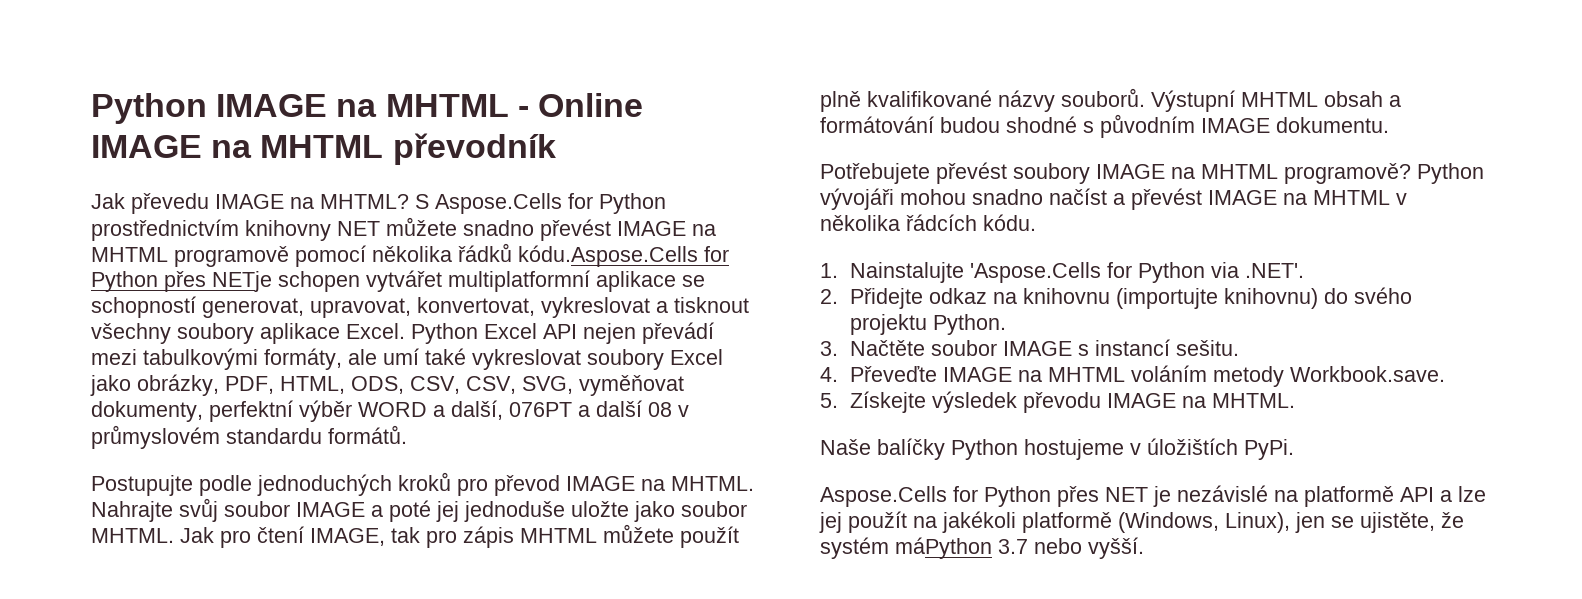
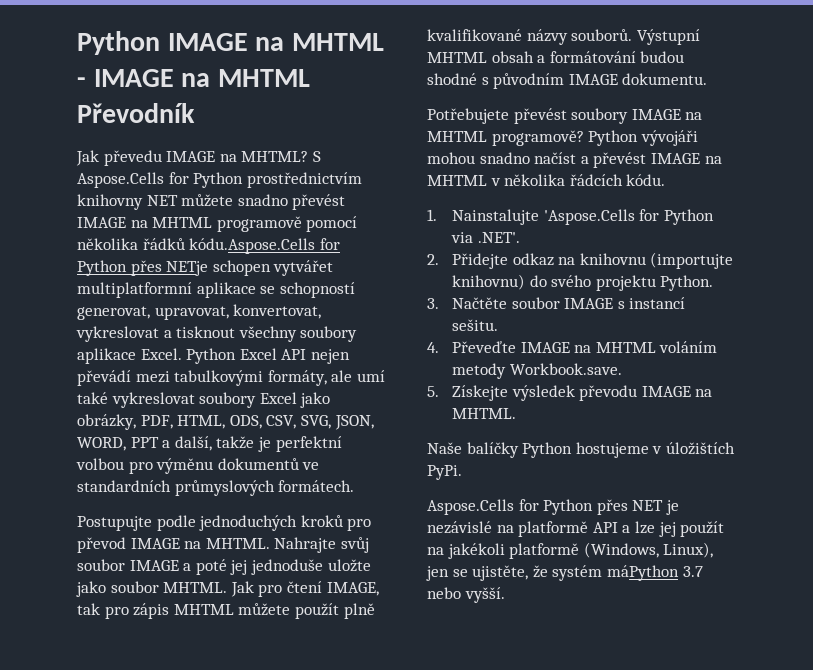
[537,93,643,117] [91,133,556,165] Online IMAGE na MHTML převodník -> [93,69,310,87] [77,103,195,123] IMAGE na MHTML Převodník
[466,375,684,396] [91,400,689,422] [91,425,407,449] CSV, SVG, vyměňovat dokumenty, perfektní výběr WORD a další, 076PT a další 08 v průmyslovém standardu formátů. -> [300,415,374,430] [77,436,342,452] [76,458,320,474] [77,480,355,496] SVG, JSON, WORD, PPT a další, takže je perfektní volbou pro výměnu dokumentů ve standardních průmyslových formátech.

